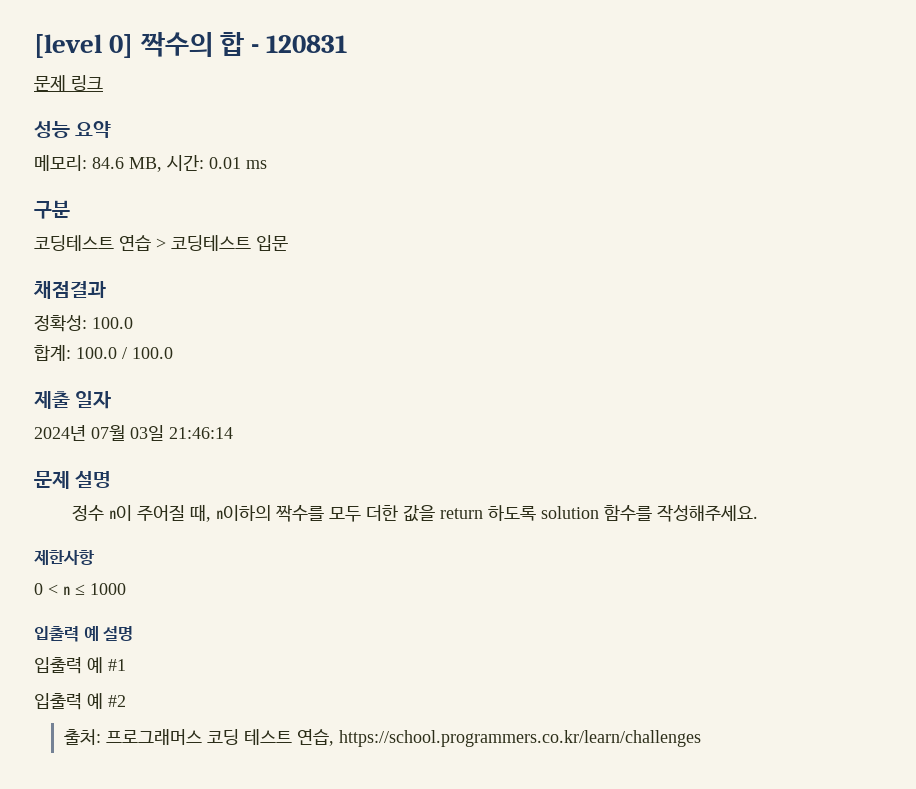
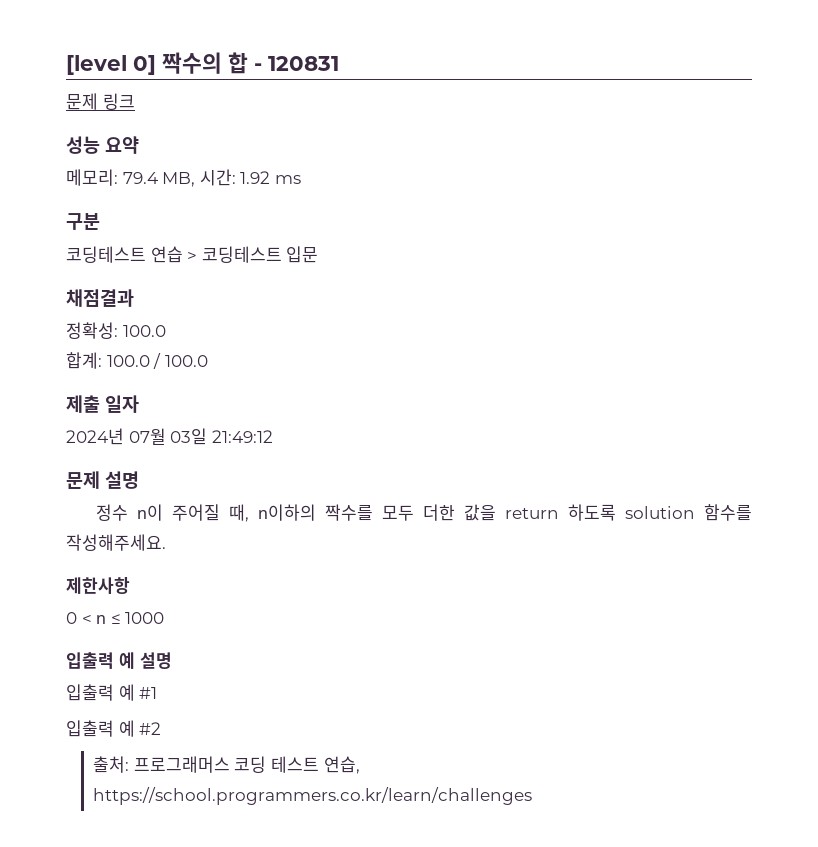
[92,157,124,169] 84.6 -> [122,172,158,184] 79.4
[209,157,241,169] 0.01 -> [240,171,271,184] 1.92
[169,427,233,439] 21:46:14 -> [211,430,273,443] 21:49:12

